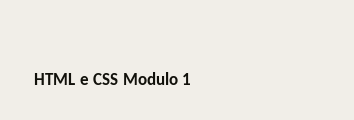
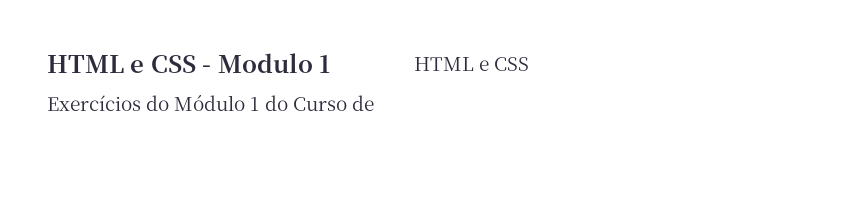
[34,73,119,85] HTML e CSS -> [47,55,212,73] HTML e CSS -
(192, 79) none -> [47,94,374,111] [414,57,530,71] // Exercícios do Módulo 1 do Curso de HTML e CSS

